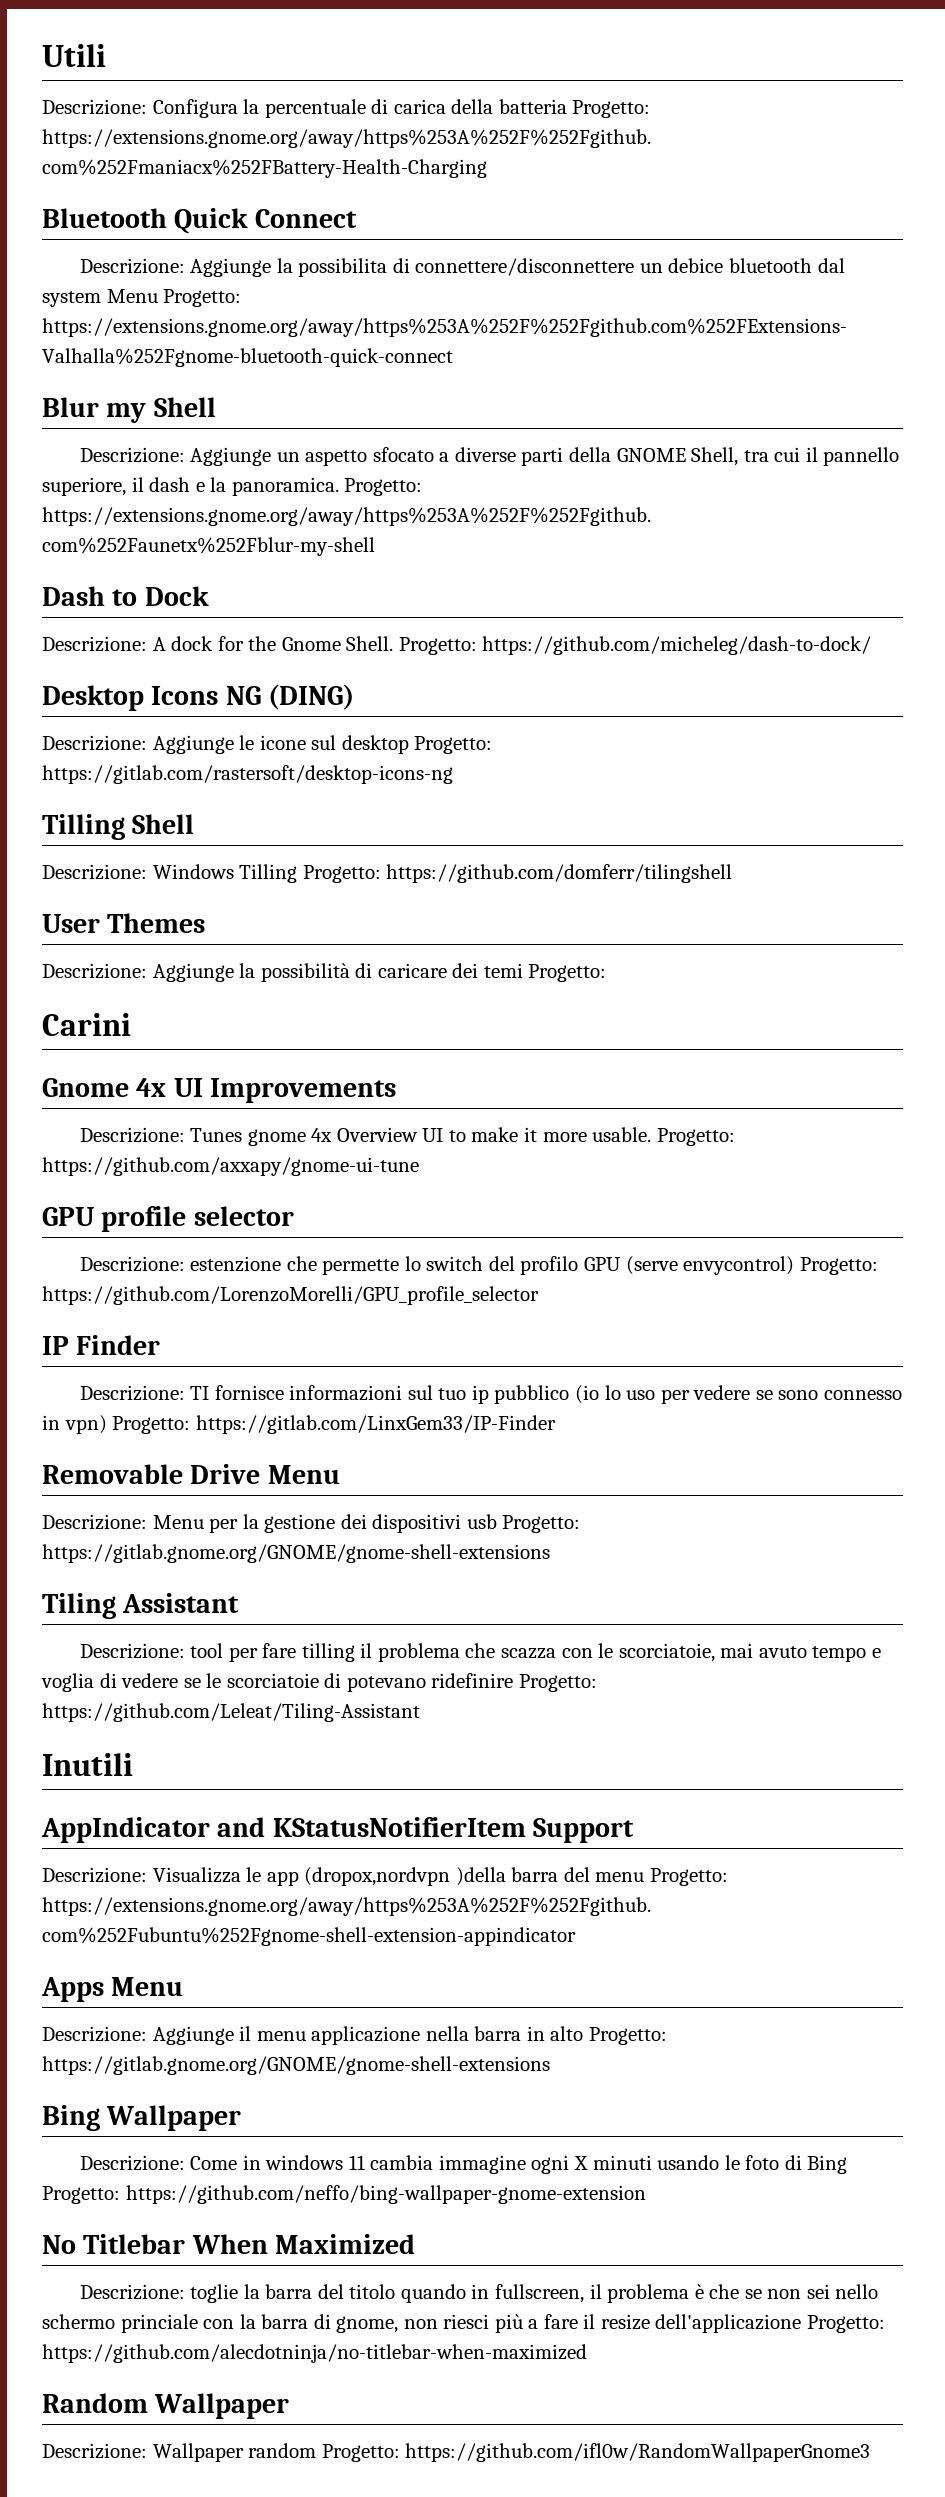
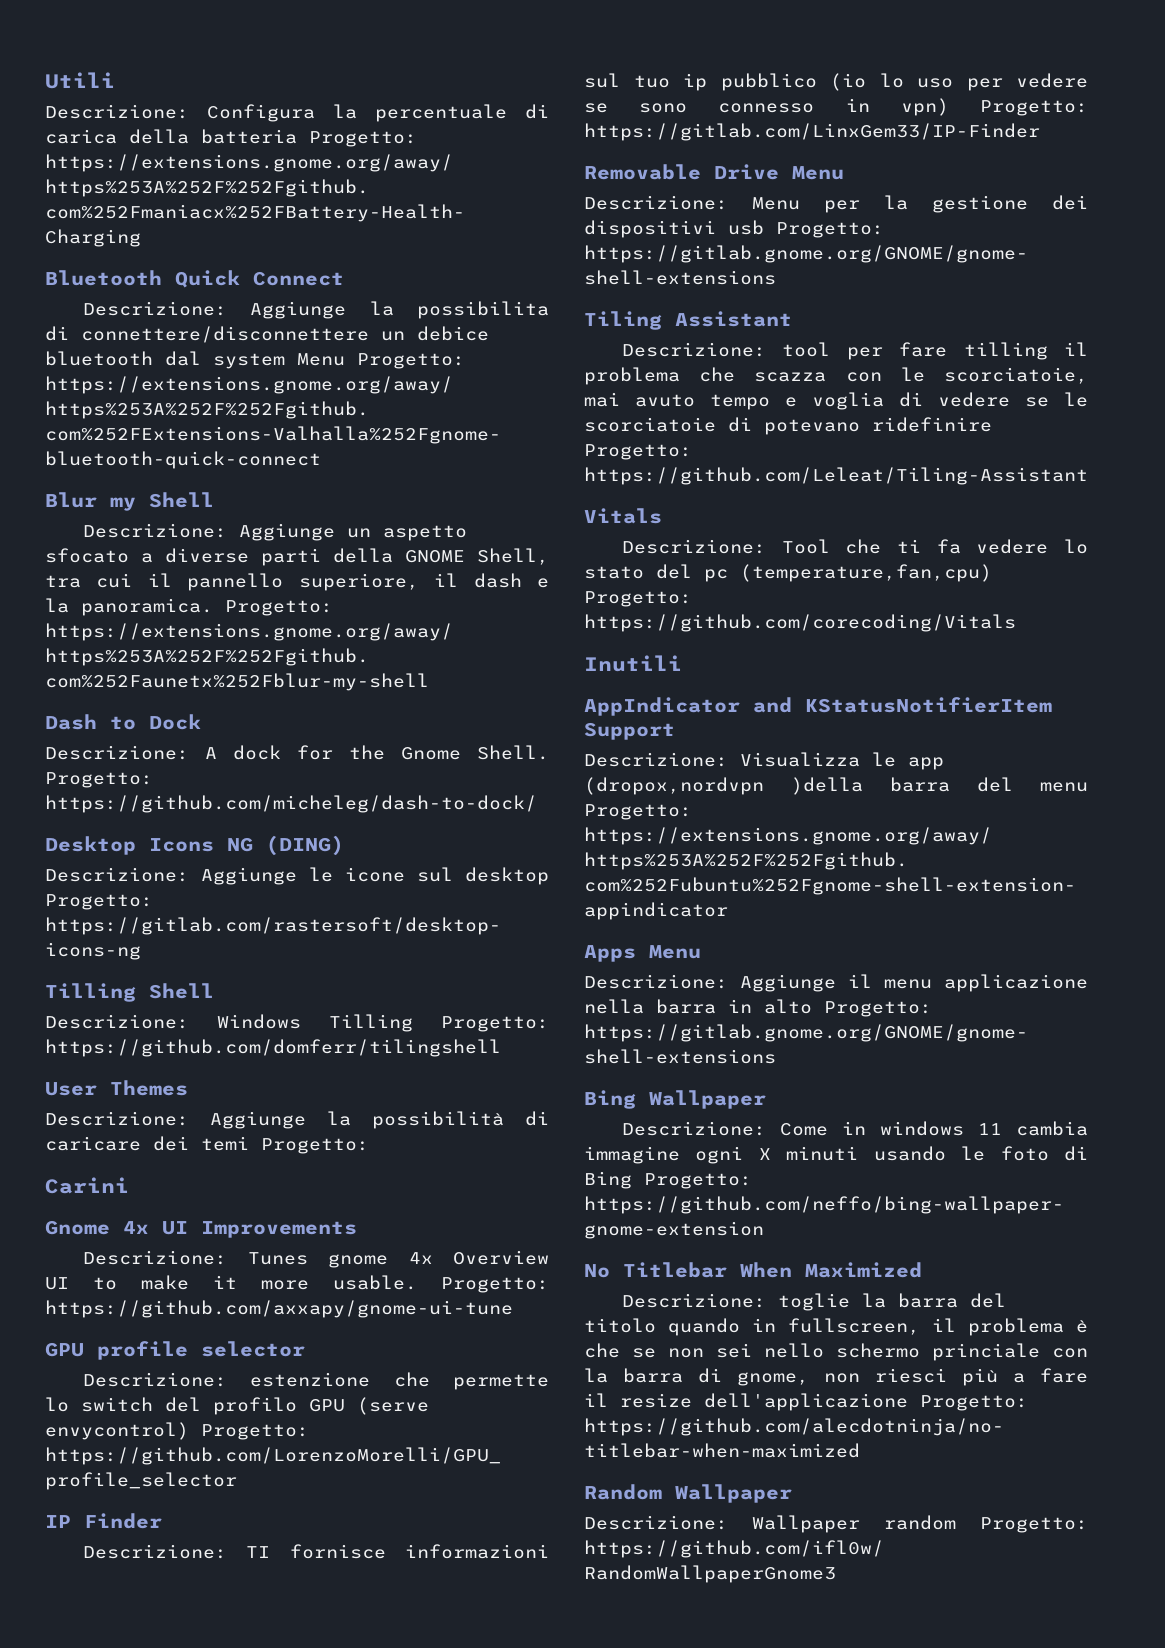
(420, 1712) none -> [584,508,662,524] [622,539,1088,554] [584,564,992,582] [584,591,692,607] [584,614,1016,632] // Vitals // Descrizione: Tool che ti fa vedere lo stato del pc (temperature,fan,cpu) Progetto: https://github.com/corecoding/Vitals

